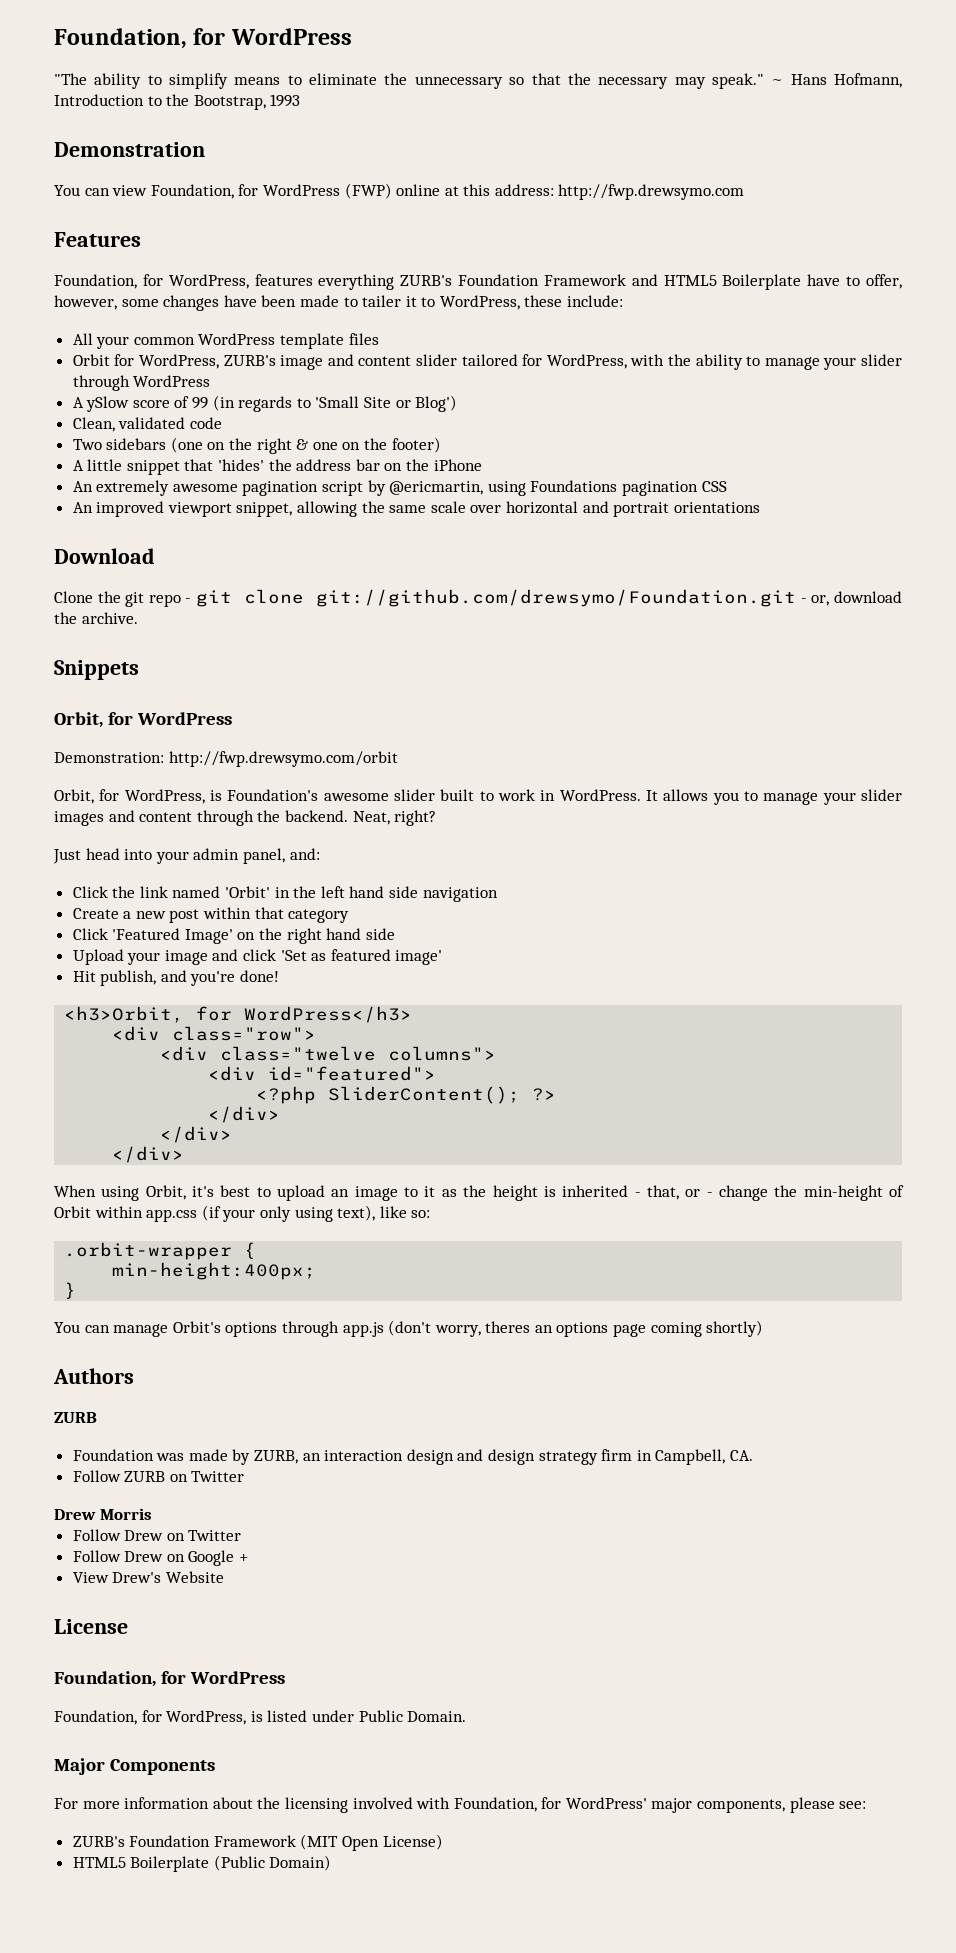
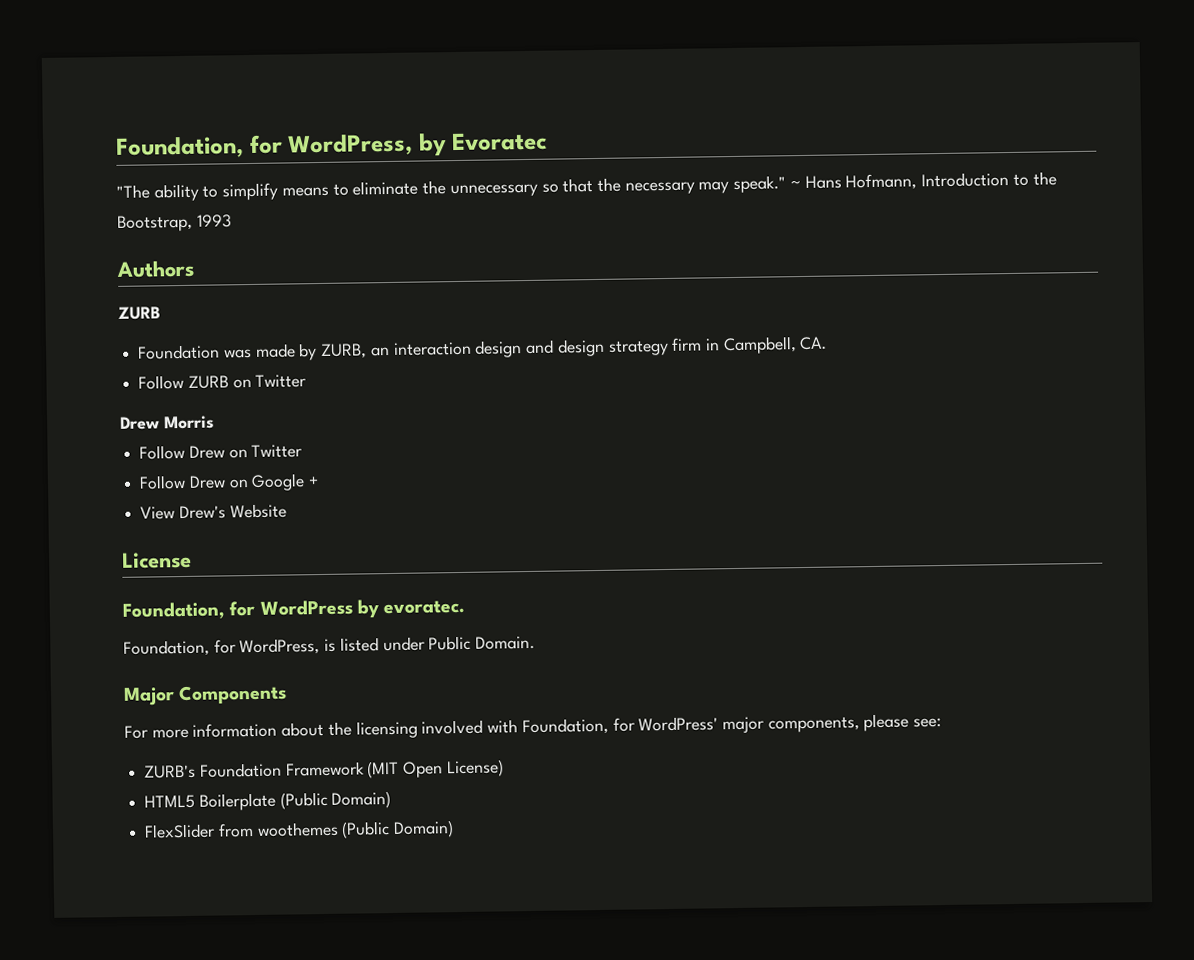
[54,28,352,49] Foundation, for WordPress -> [115,131,548,159] Foundation, for WordPress, by Evoratec
[54,142,205,157] [54,183,745,200] [54,232,141,247] [54,274,902,290] [54,295,624,311] [72,333,379,349] [72,354,903,370] [72,375,211,391] [72,395,458,412] [72,417,222,432] [72,437,441,454] [72,459,482,475] [72,480,727,496] [72,501,760,517] [54,548,155,564] [54,589,902,607] [54,612,138,624] [54,660,139,680] [54,712,233,728] [54,751,398,767] [54,789,903,805] [54,810,437,826] [53,848,320,864] [72,886,498,902] [72,907,350,923] [72,928,395,944] [72,949,443,965] [72,970,280,986] [64,1006,413,1023] [112,1026,317,1041] [160,1046,497,1061] [208,1066,437,1081] [256,1086,557,1104] [208,1106,281,1123] [160,1126,233,1143] [112,1146,185,1163] [54,1185,904,1201] [54,1205,431,1222] [64,1242,257,1260] [112,1262,317,1280] [64,1282,77,1299] [54,1320,764,1337] // Demonstration // You can view Foundation, for WordPress (FWP) online at this address: http://fwp.drewsymo.com // Features // Foundation, for WordPress, features everything ZURB's Foundation Framework and HTML5 Boilerplate have to offer, however, some changes have been made to tailer it to WordPress, these include: // All your common WordPress template files // Orbit for WordPress, ZURB's image and content slider tailored for WordPress, with the ability to manage your slider through WordPress // A ySlow score of 99 (in regards to 'Small Site or Blog') // Clean, validated code // Two sidebars (one on the right & one on the footer) // A little snippet that 'hides' the address bar on the iPhone // An extremely awesome pagination script by @ericmartin, using Foundations pagination CSS // An improved viewport snippet, allowing the same scale over horizontal and portrait orientations // Download // Clone the git repo - git clone git://github.com/drewsymo/Foundation.git - or, download the archive. // Snippets // Orbit, for WordPress // Demonstration: http://fwp.drewsymo.com/orbit // Orbit, for WordPress, is Foundation's awesome slider built to work in WordPress. It allows you to manage your slider images and content through the backend. Neat, right? // Just head into your admin panel, and: // Click the link named 'Orbit' in the left hand side navigation // Create a new post within that category // Click 'Featured Image' on the right hand side // Upload your image and click 'Set as featured image' // Hit publish, and you're done! // <h3>Orbit, for WordPress</h3> // <div class="row"> // <div class="twelve columns"> // <div id="featured"> // <?php SliderContent(); ?> // </div> // </div> // </div> // When using Orbit, it's best to upload an image to it as the height is inherited - that, or - change the min-height of Orbit within app.css (if your only using text), like so: // .orbit-wrapper { // min-height:400px; // } // You can manage Orbit's options through app.js (don't worry, theres an options page coming shortly) -> (232, 221) none
(286, 1677) none -> [356,599,466,619] by evoratec.
(332, 1863) none -> [144,820,455,839] // FlexSlider from woothemes (Public Domain)

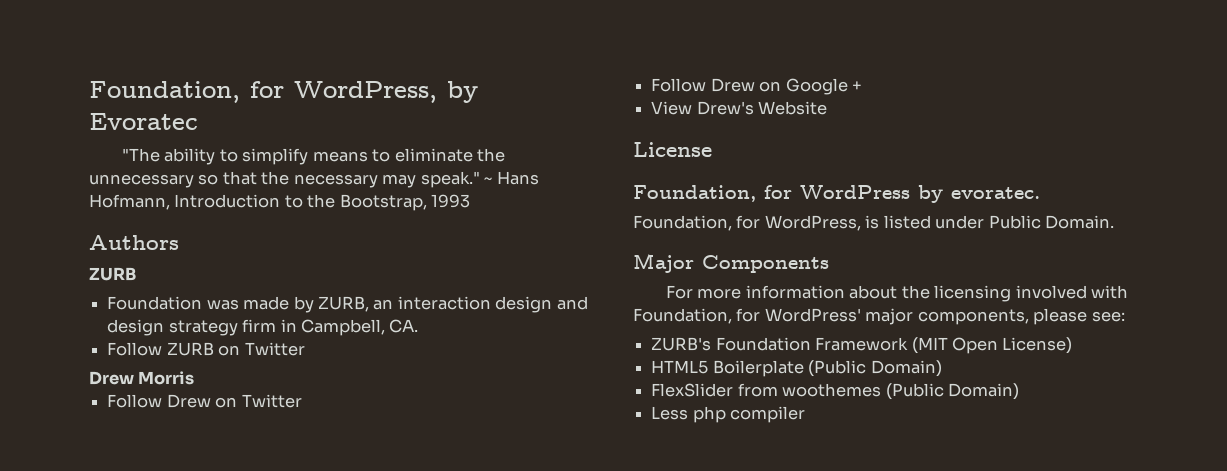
(455, 829) none -> [651,406,806,423] // Less php compiler

